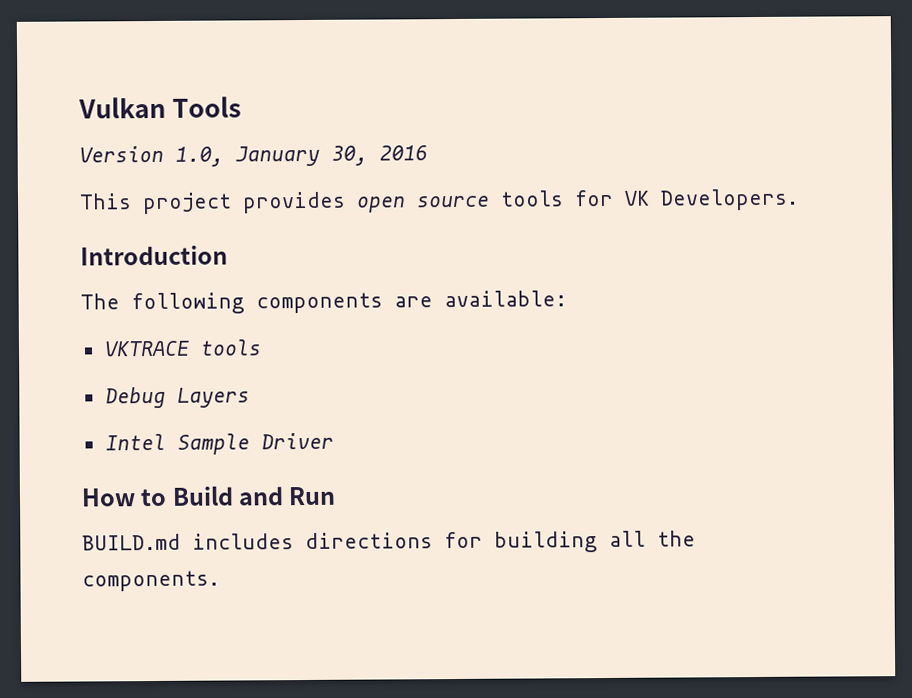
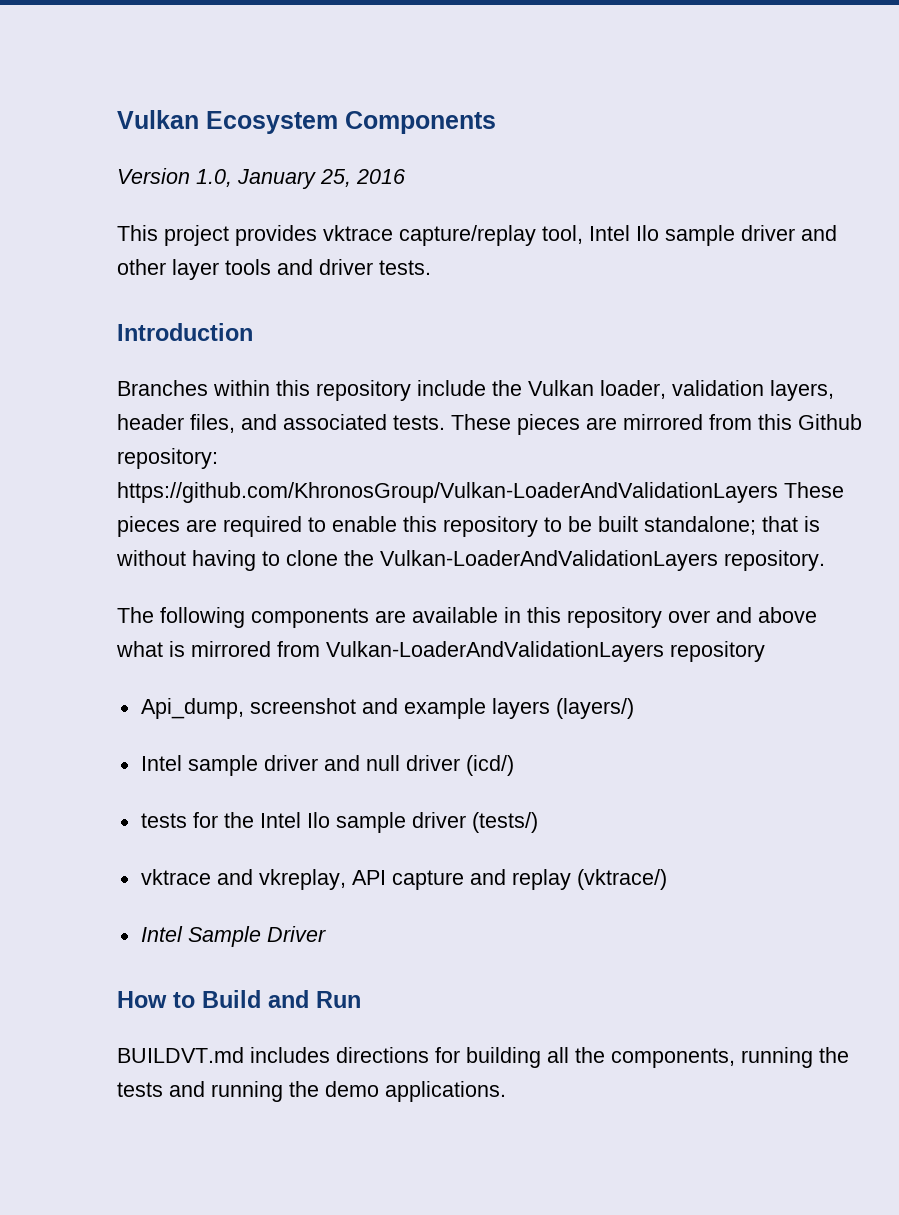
[78,96,242,119] Vulkan Tools -> [117,110,496,134] Vulkan Ecosystem Components
[331,145,368,166] 30, -> [320,169,351,187] 25,
[356,188,799,213] [80,245,228,266] [80,290,567,315] [103,339,262,357] [104,386,250,409] open source tools for VK Developers. // Introduction // The following components are available: // VKTRACE tools // Debug Layers -> [323,225,837,246] [117,259,431,280] [117,323,253,341] [117,380,834,401] [117,414,862,435] [117,448,218,469] [117,482,844,503] [117,516,820,537] [116,550,825,571] [117,607,817,628] [116,641,765,662] [140,698,634,719] [140,755,514,776] [140,812,538,833] [140,869,667,890] vktrace capture/replay tool, Intel Ilo sample driver and other layer tools and driver tests. // Introduction // Branches within this repository include the Vulkan loader, validation layers, header files, and associated tests. These pieces are mirrored from this Github repository: https://github.com/KhronosGroup/Vulkan-LoaderAndValidationLayers These pieces are required to enable this repository to be built standalone; that is without having to clone the Vulkan-LoaderAndValidationLayers repository. // The following components are available in this repository over and above what is mirrored from Vulkan-LoaderAndValidationLayers repository // Api_dump, screenshot and example layers (layers/) // Intel sample driver and null driver (icd/) // tests for the Intel Ilo sample driver (tests/) // vktrace and vkreplay, API capture and replay (vktrace/)
[82,533,181,551] BUILD.md -> [117,1047,244,1063] BUILDVT.md
[82,570,220,592] components. -> [611,1047,849,1068] [117,1081,506,1102] components, running the tests and running the demo applications.

